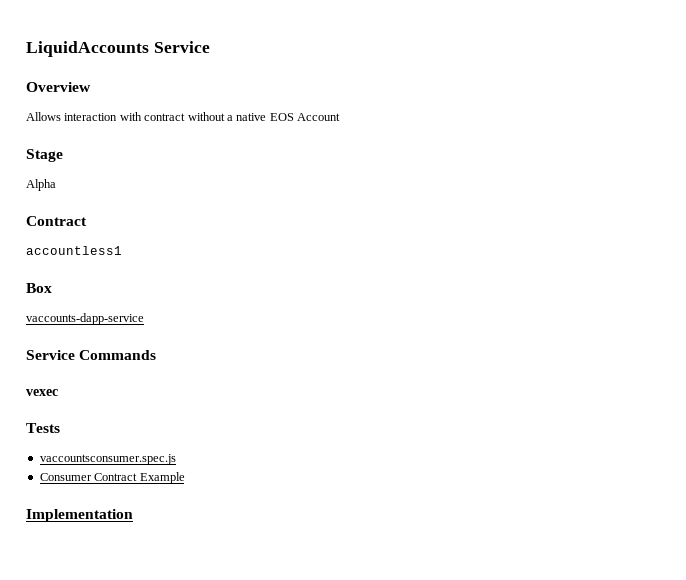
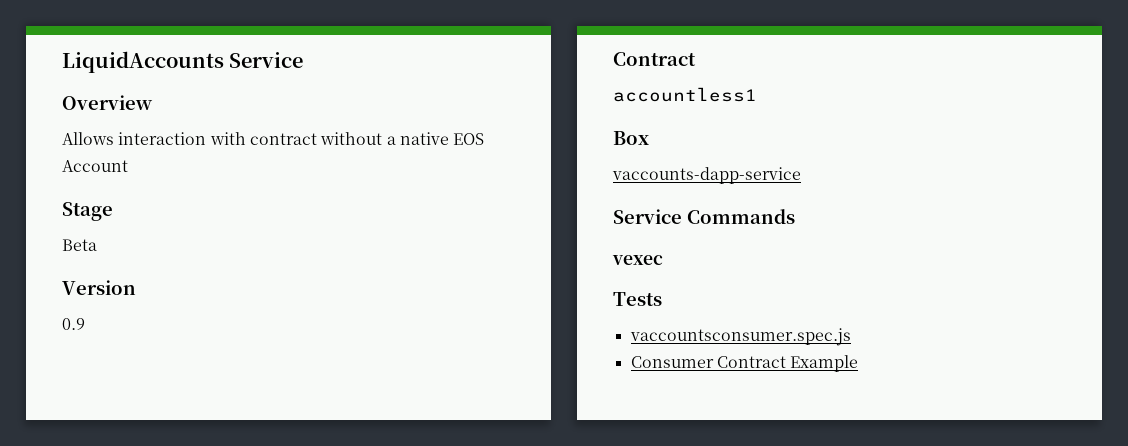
[26,179,56,191] Alpha -> [62,239,97,251] [62,280,136,295] [62,318,85,330] Beta // Version // 0.9
[26,509,133,522] // Implementation -> (859, 363) none

